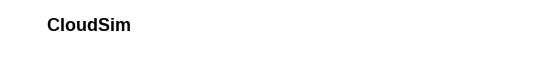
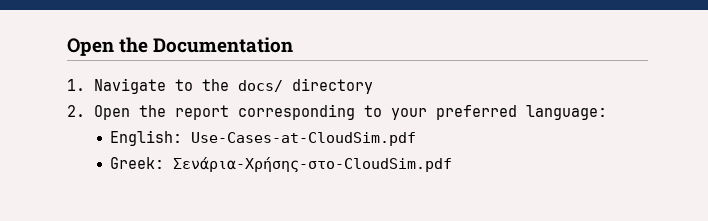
[47,18,131,31] CloudSim -> [67,37,294,56] [67,78,373,94] [67,104,607,120] [110,130,417,146] [110,157,453,173] Open the Documentation // 1. Navigate to the docs/ directory // 2. Open the report corresponding to your preferred language: // English: Use-Cases-at-CloudSim.pdf // Greek: Σενάρια-Χρήσης-στο-CloudSim.pdf

